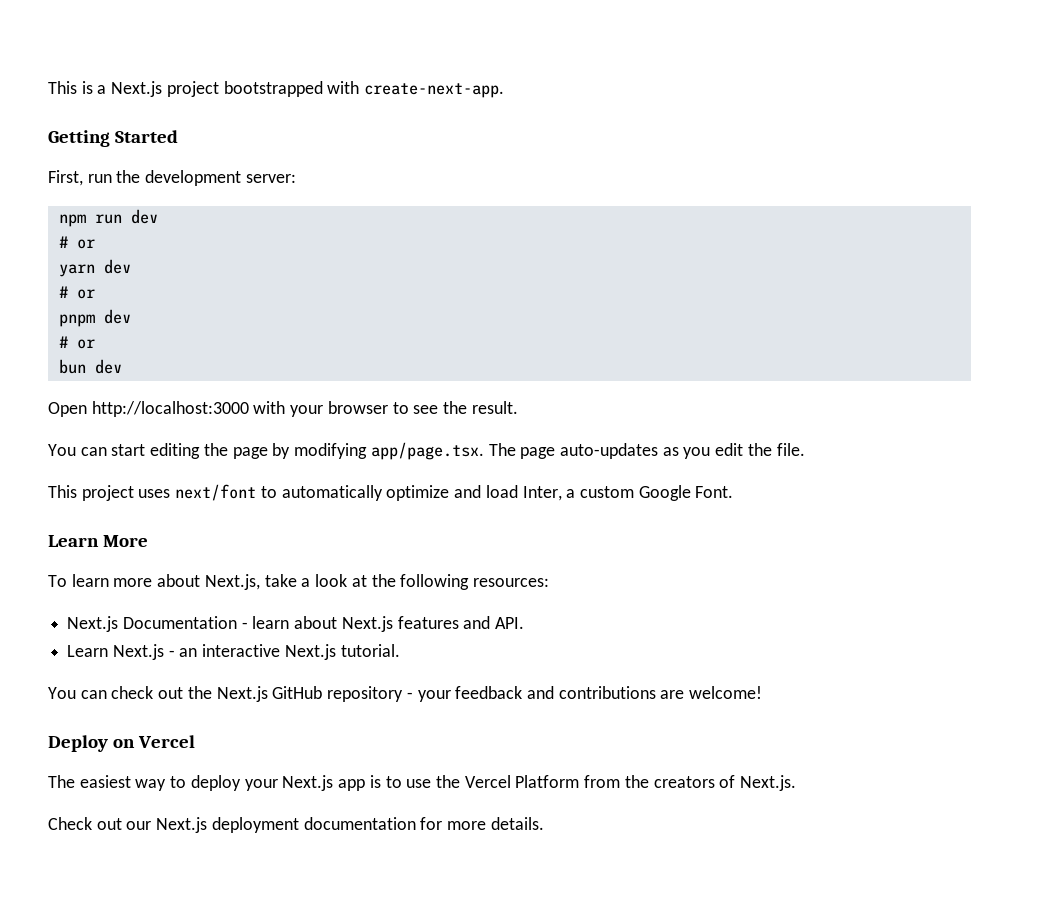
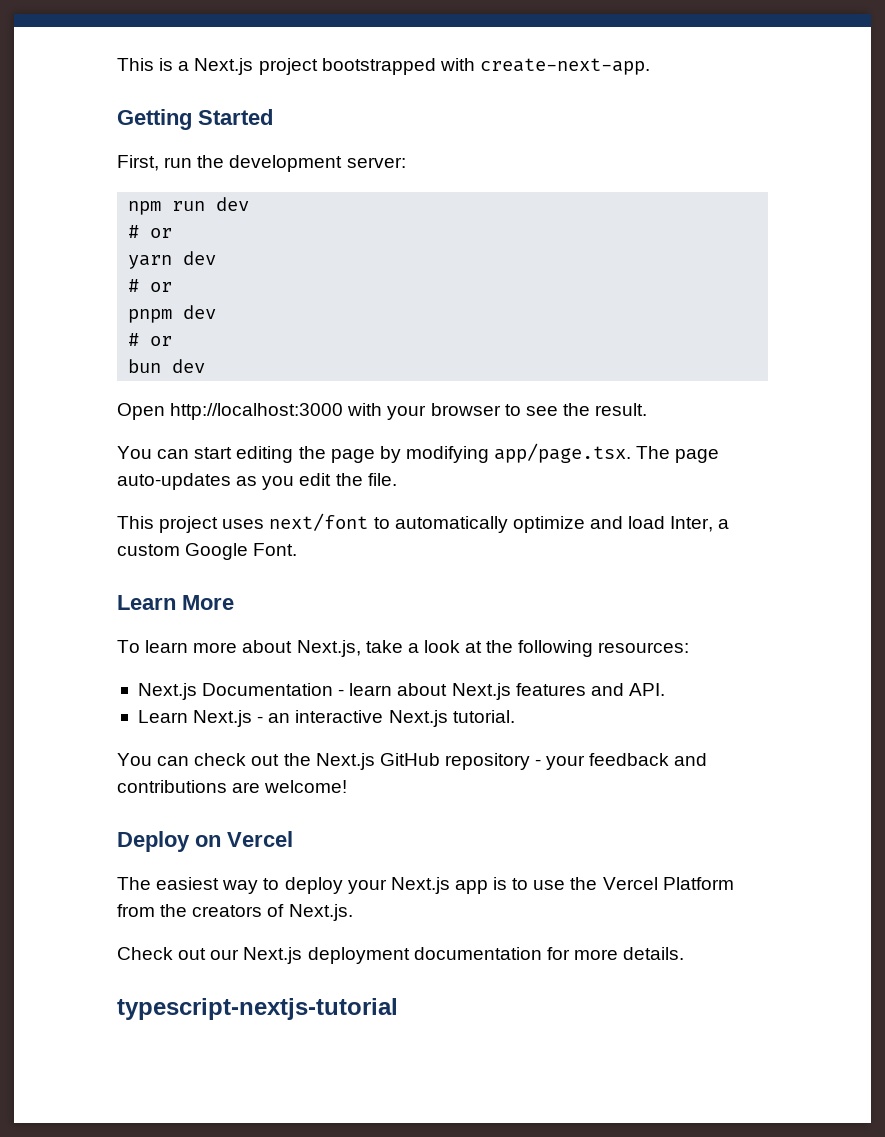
(544, 823) none -> [117,998,398,1020] // typescript-nextjs-tutorial

